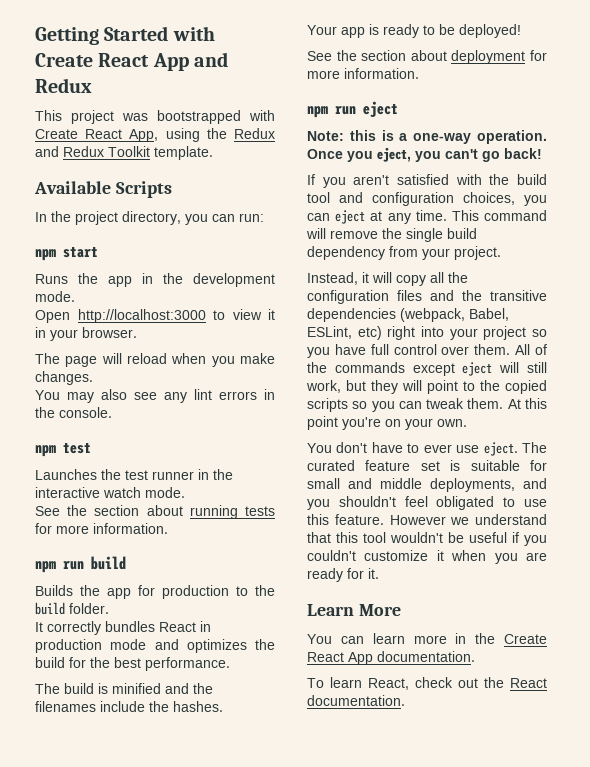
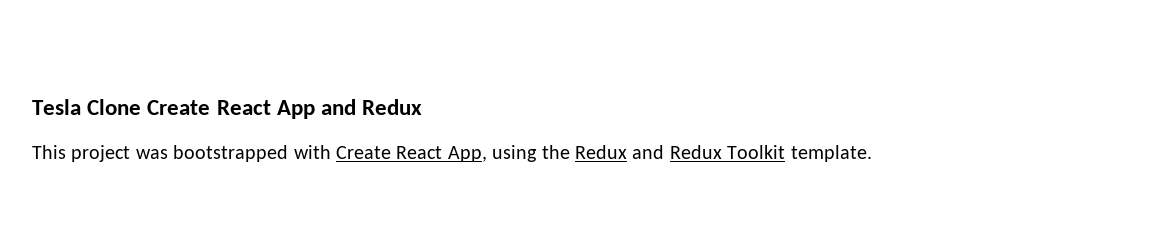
[35,26,215,45] Getting Started with -> [32,99,142,115] Tesla Clone
[34,181,172,198] [35,211,264,225] [35,247,98,261] [35,273,275,287] [35,291,75,302] [35,309,275,323] [35,327,137,341] [35,353,275,367] [35,371,93,385] [35,389,275,403] [35,407,112,418] [35,443,91,457] [35,469,233,480] [35,487,185,498] [35,505,275,519] [35,523,168,534] [35,556,126,573] [35,585,275,599] [35,602,109,615] [35,621,211,635] [35,639,275,653] [35,657,230,671] [35,683,213,694] [35,701,223,712] [307,24,521,38] [307,50,547,64] [307,68,419,79] [307,101,398,118] [307,130,547,144] [307,147,542,162] [307,174,547,188] [307,192,547,206] [307,210,547,224] [306,228,477,242] [307,246,501,260] [307,272,468,286] [307,290,547,304] [307,308,509,322] [307,326,547,340] [307,344,547,358] [307,362,547,376] [306,380,547,394] [307,398,547,412] [307,416,467,430] [307,442,547,456] [307,460,547,471] [307,478,547,492] [307,496,547,510] [307,514,547,525] [307,532,547,546] [307,550,547,564] [307,568,379,582] [307,604,401,616] [307,633,547,644] [307,651,475,665] [307,677,547,690] [307,695,405,706] // Available Scripts // In the project directory, you can run: // npm start // Runs the app in the development mode. // Open http://localhost:3000 to view it in your browser. // The page will reload when you make changes. // You may also see any lint errors in the console. // npm test // Launches the test runner in the interactive watch mode. // See the section about running tests for more information. // npm run build // Builds the app for production to the build folder. // It correctly bundles React in production mode and optimizes the build for the best performance. // The build is minified and the filenames include the hashes. // Your app is ready to be deployed! // See the section about deployment for more information. // npm run eject // Note: this is a one-way operation. Once you eject, you can't go back! // If you aren't satisfied with the build tool and configuration choices, you can eject at any time. This command will remove the single build dependency from your project. // Instead, it will copy all the configuration files and the transitive dependencies (webpack, Babel, ESLint, etc) right into your project so you have full control over them. All of the commands except eject will still work, but they will point to the copied scripts so you can tweak them. At this point you're on your own. // You don't have to ever use eject. The curated feature set is suitable for small and middle deployments, and you shouldn't feel obligated to use this feature. However we understand that this tool wouldn't be useful if you couldn't customize it when you are ready for it. // Learn More // You can learn more in the Create React App documentation. // To learn React, check out the React documentation. -> (872, 153) none

